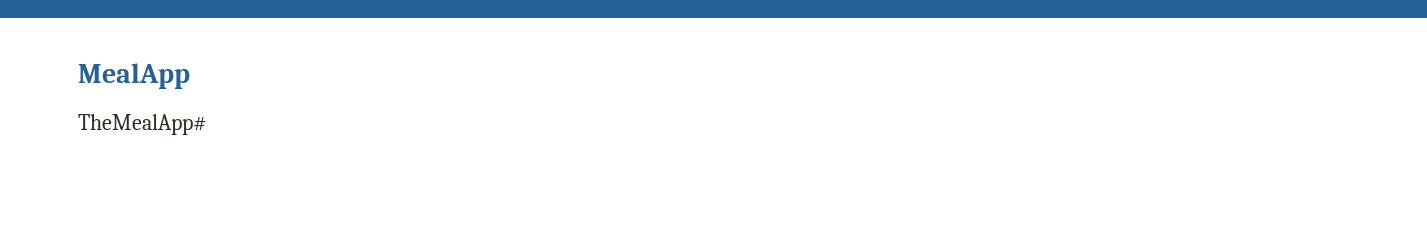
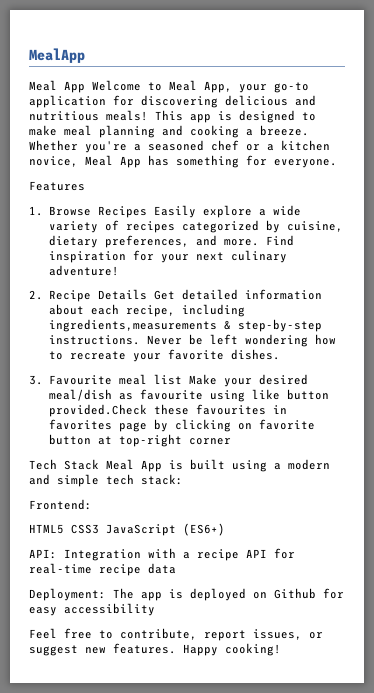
[78,114,207,135] TheMealApp# -> [29,80,309,93] [29,95,316,108] [29,110,316,123] [29,125,309,138] [29,140,330,153] [29,155,337,168] [29,181,85,191] [29,205,301,218] [48,220,343,233] [48,235,294,248] [48,250,287,263] [48,265,119,276] [29,289,322,302] [48,304,245,317] [48,319,322,332] [48,334,336,347] [48,349,280,362] [29,374,308,387] [48,389,329,402] [48,404,287,417] [48,419,315,432] [48,434,231,447] [29,459,330,472] [29,474,183,487] [29,499,92,510] [29,523,225,536] [29,548,295,561] [29,563,176,576] [29,588,344,601] [29,603,155,616] [29,628,323,641] [29,643,281,656] Meal App Welcome to Meal App, your go-to application for discovering delicious and nutritious meals! This app is designed to make meal planning and cooking a breeze. Whether you're a seasoned chef or a kitchen novice, Meal App has something for everyone. // Features // 1. Browse Recipes Easily explore a wide variety of recipes categorized by cuisine, dietary preferences, and more. Find inspiration for your next culinary adventure! // 2. Recipe Details Get detailed information about each recipe, including ingredients,measurements & step-by-step instructions. Never be left wondering how to recreate your favorite dishes. // 3. Favourite meal list Make your desired meal/dish as favourite using like button provided.Check these favourites in favorites page by clicking on favorite button at top-right corner // Tech Stack Meal App is built using a modern and simple tech stack: // Frontend: // HTML5 CSS3 JavaScript (ES6+) // API: Integration with a recipe API for real-time recipe data // Deployment: The app is deployed on Github for easy accessibility // Feel free to contribute, report issues, or suggest new features. Happy cooking!

